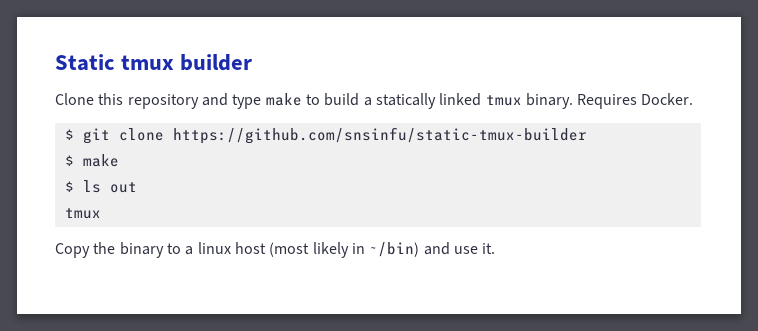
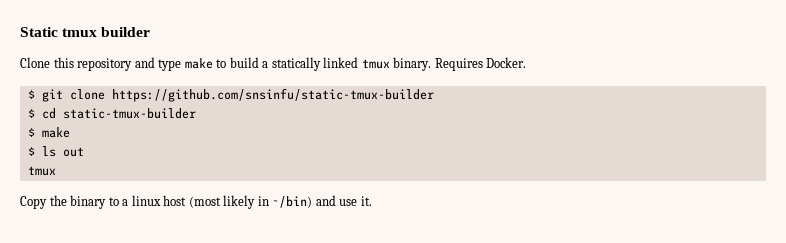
(587, 135) none -> [27,108,196,119] // $ cd static-tmux-builder

